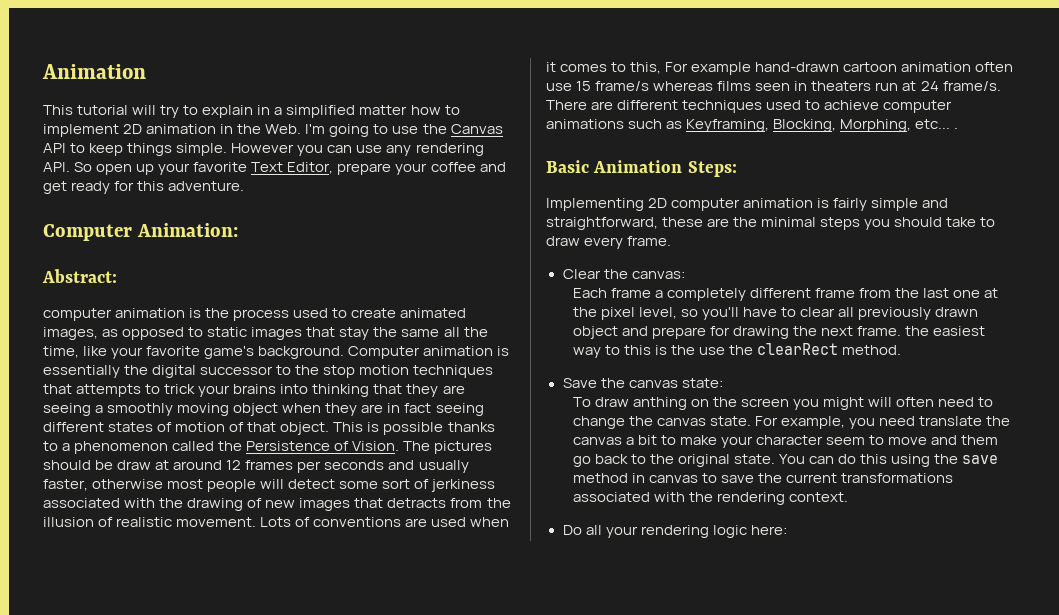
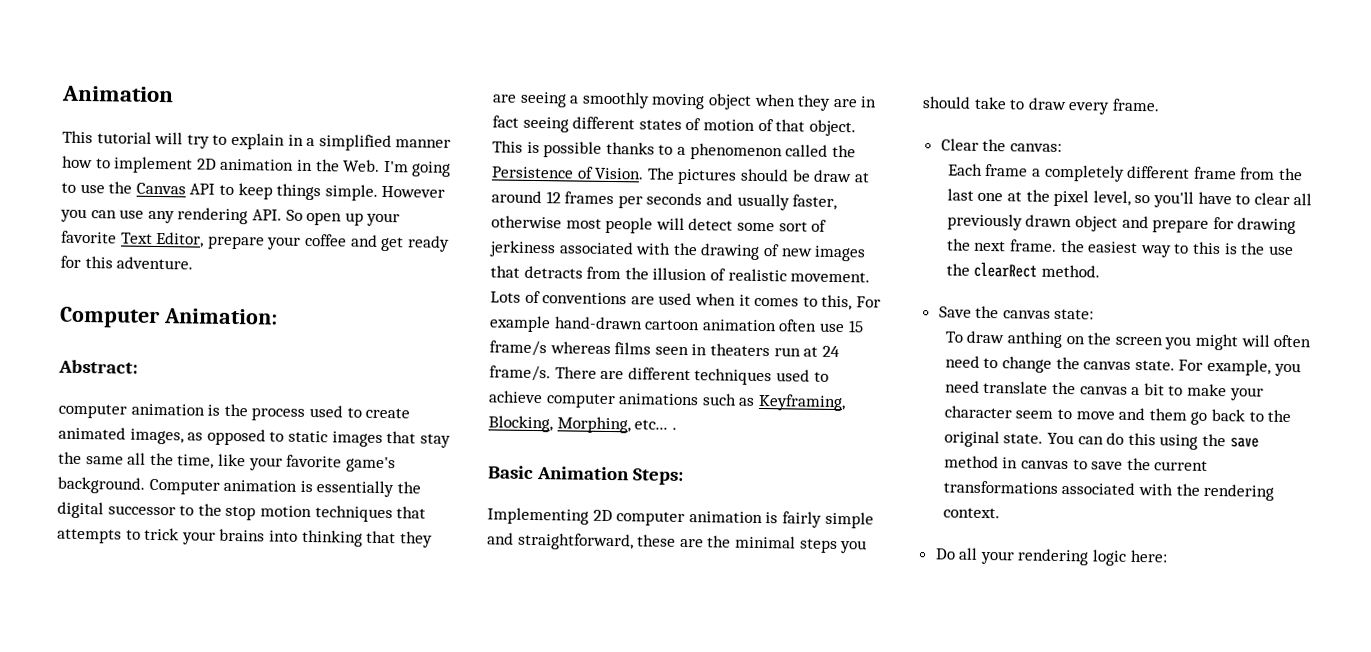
[359,105,408,115] matter -> [395,139,452,148] manner

